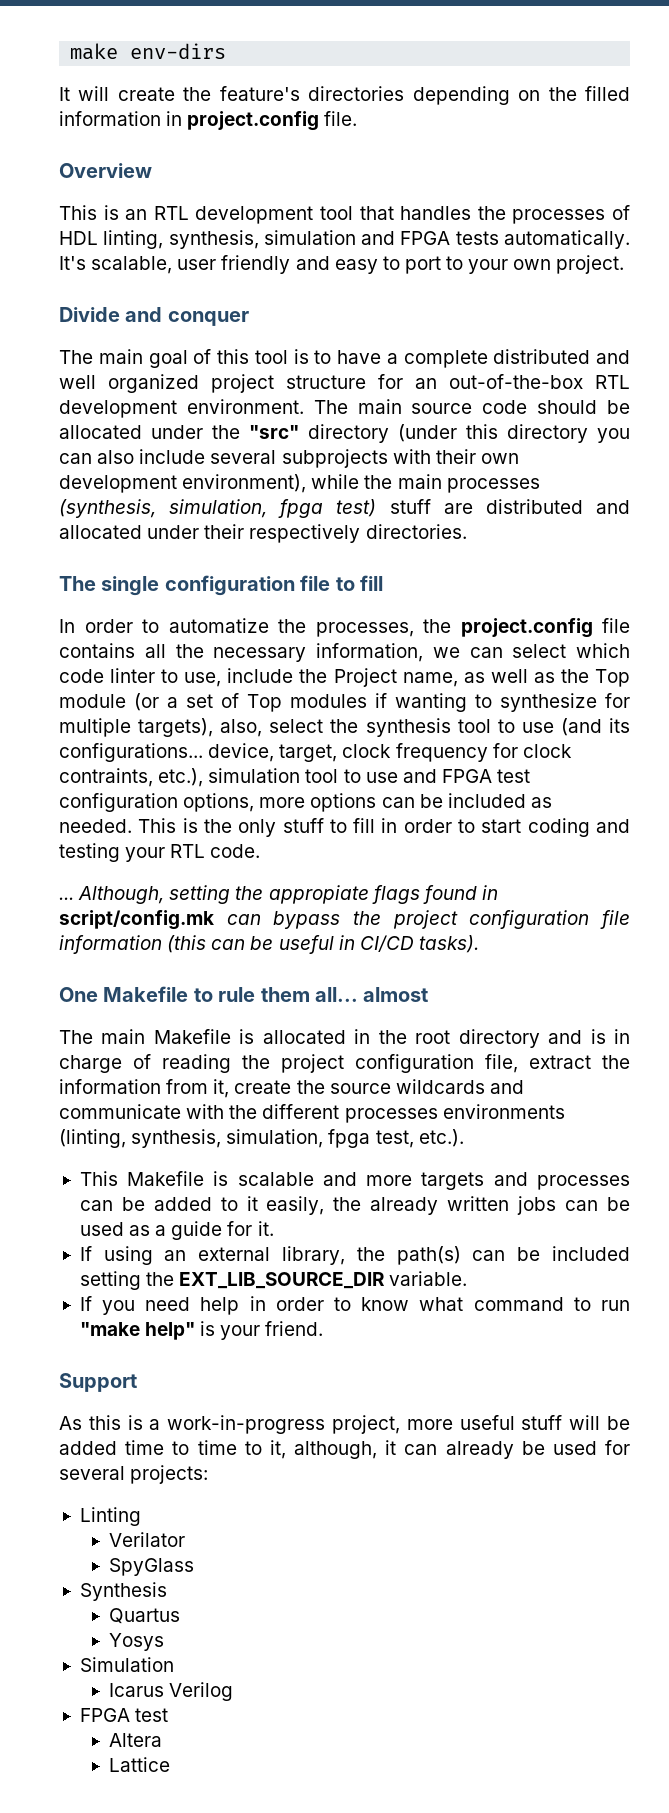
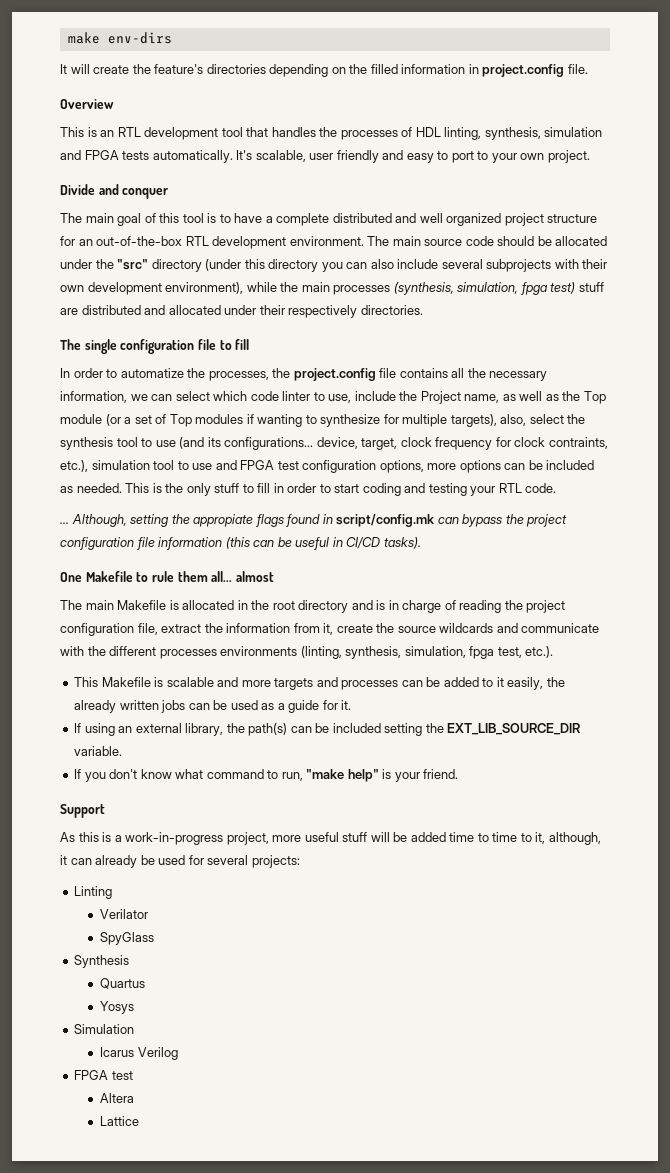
[145,1296,352,1315] need help in order to -> [109,769,138,779] don't
[601,1300,631,1311] run -> [281,772,303,781] run,

